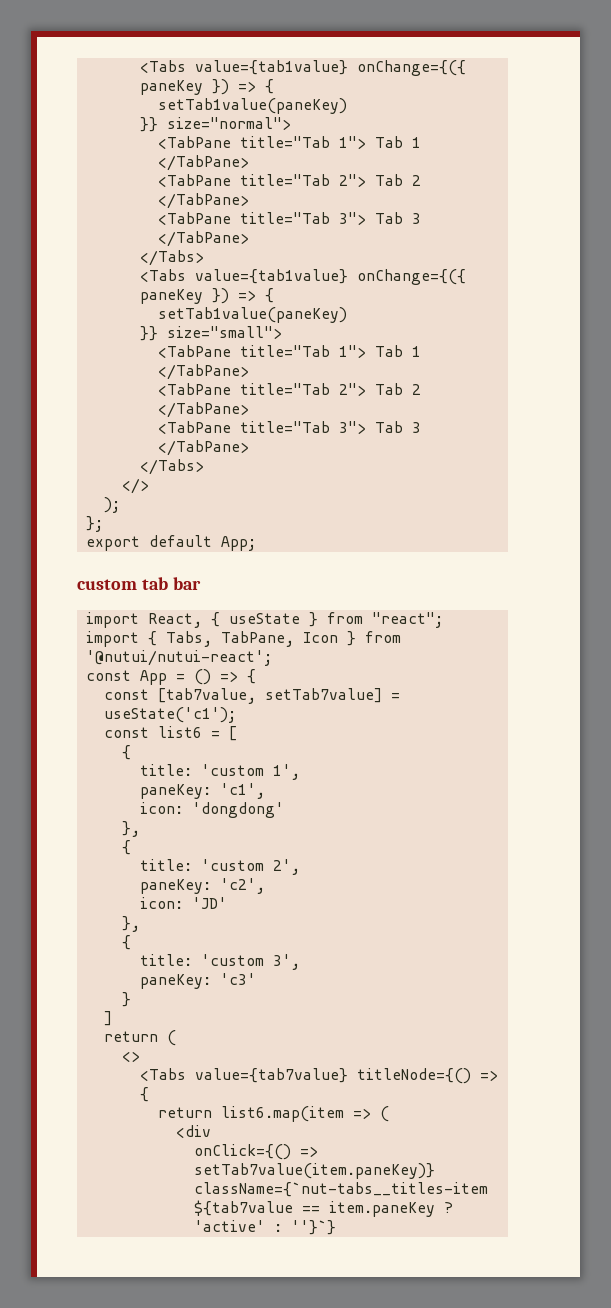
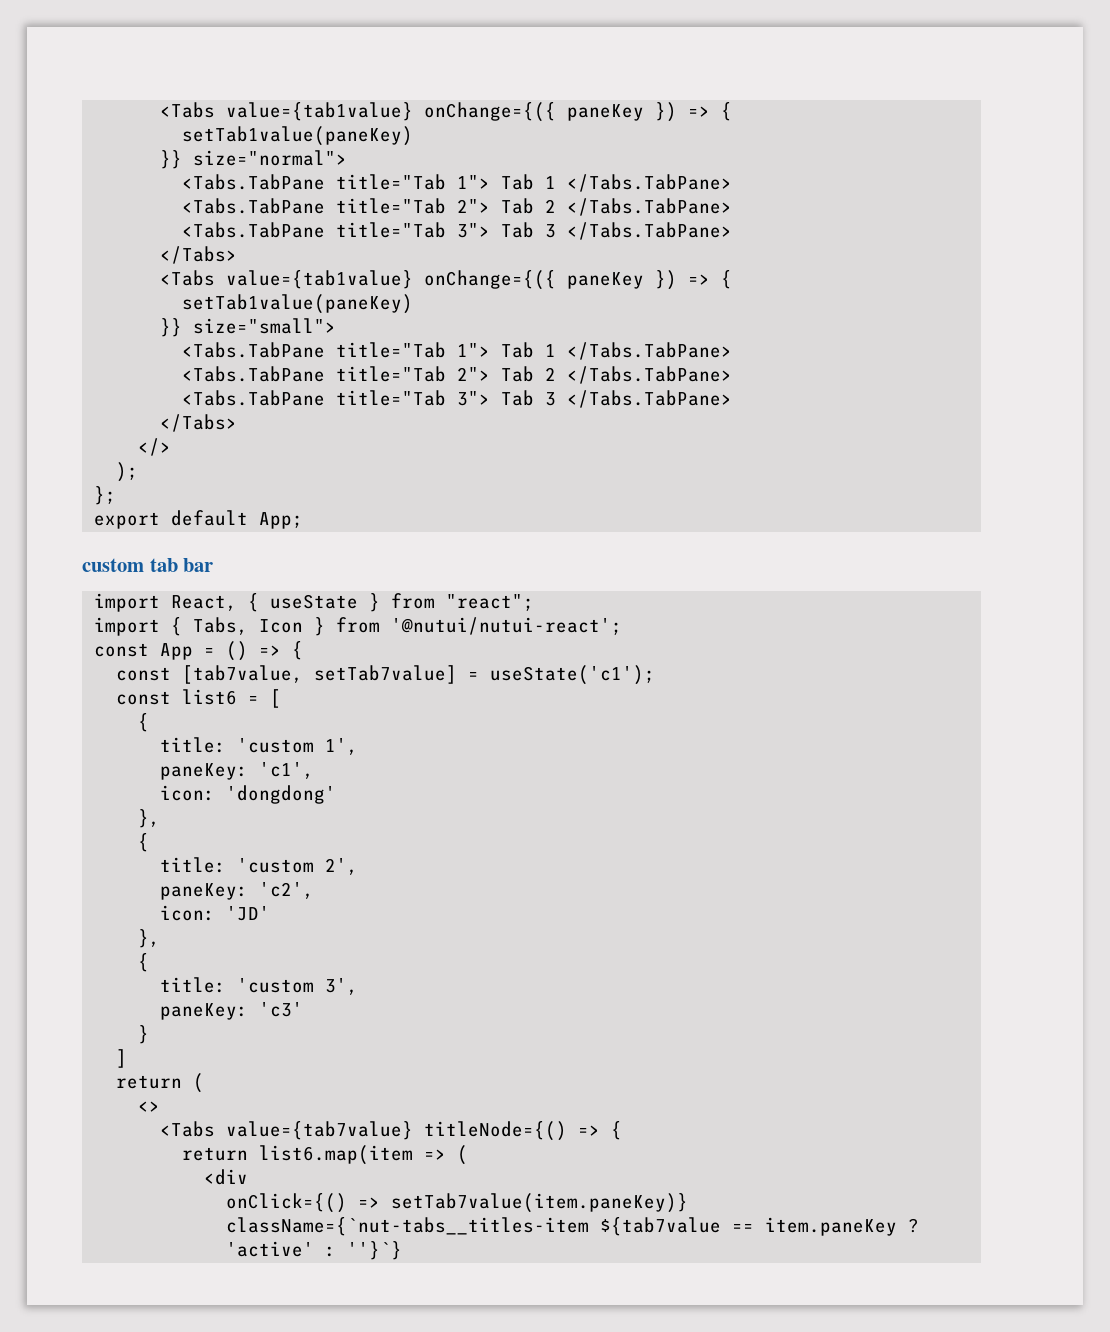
[158,136,422,149] [158,155,250,171] [158,174,422,187] [158,193,250,209] [158,212,422,225] [158,231,250,247] <TabPane title="Tab 1"> Tab 1 </TabPane> // <TabPane title="Tab 2"> Tab 2 </TabPane> // <TabPane title="Tab 3"> Tab 3 </TabPane> -> [181,174,732,192] [181,198,732,216] [181,222,732,240] <Tabs.TabPane title="Tab 1"> Tab 1 </Tabs.TabPane> // <Tabs.TabPane title="Tab 2"> Tab 2 </Tabs.TabPane> // <Tabs.TabPane title="Tab 3"> Tab 3 </Tabs.TabPane>
[158,345,422,358] [158,364,250,380] [158,383,422,396] [158,402,250,418] [158,421,422,434] [158,440,250,456] <TabPane title="Tab 1"> Tab 1 </TabPane> // <TabPane title="Tab 2"> Tab 2 </TabPane> // <TabPane title="Tab 3"> Tab 3 </TabPane> -> [181,342,732,360] [181,366,732,384] [181,390,732,408] <Tabs.TabPane title="Tab 1"> Tab 1 </Tabs.TabPane> // <Tabs.TabPane title="Tab 2"> Tab 2 </Tabs.TabPane> // <Tabs.TabPane title="Tab 3"> Tab 3 </Tabs.TabPane>
[221,631,295,647] TabPane, -> (248, 626) none

